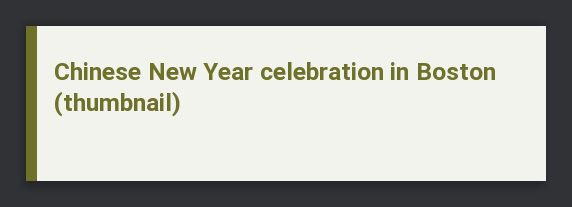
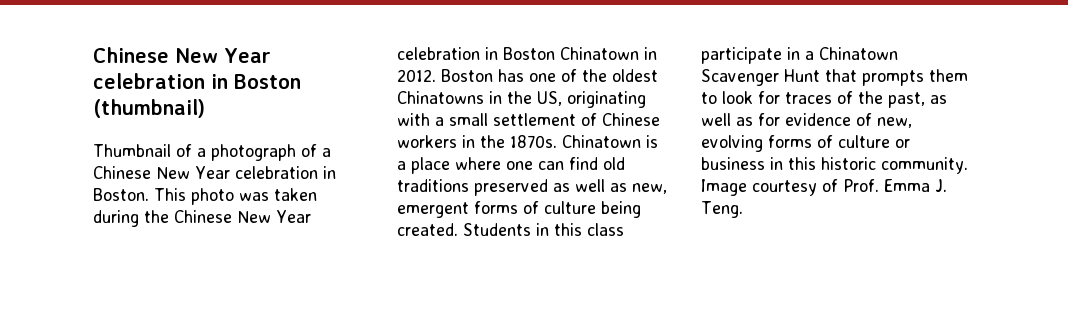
(181, 104) none -> [93,144,331,161] [93,166,336,179] [93,188,317,205] [93,210,311,227] [397,47,657,60] [397,69,658,82] [397,91,646,108] [397,113,660,126] [397,135,658,148] [397,157,625,174] [397,179,667,196] [397,201,641,218] [397,223,624,236] [701,47,898,64] [701,69,968,86] [701,91,947,108] [701,113,912,128] [701,135,910,152] [701,157,968,174] [701,179,947,196] [701,201,743,218] // Thumbnail of a photograph of a Chinese New Year celebration in Boston. This photo was taken during the Chinese New Year celebration in Boston Chinatown in 2012. Boston has one of the oldest Chinatowns in the US, originating with a small settlement of Chinese workers in the 1870s. Chinatown is a place where one can find old traditions preserved as well as new, emergent forms of culture being created. Students in this class participate in a Chinatown Scavenger Hunt that prompts them to look for traces of the past, as well as for evidence of new, evolving forms of culture or business in this historic community. Image courtesy of Prof. Emma J. Teng.

